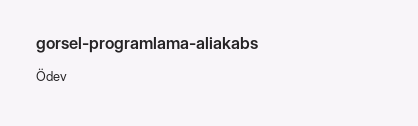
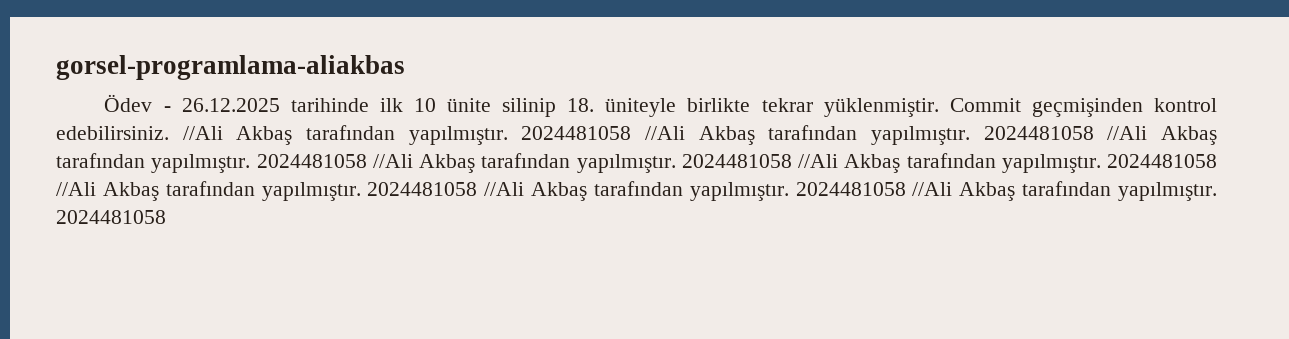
[36,37,258,53] gorsel-programlama-aliakabs -> [56,55,405,80] gorsel-programlama-aliakbas
(67, 74) none -> [163,98,1217,117] [56,125,1217,145] [56,153,1217,173] [56,181,1217,201] [56,210,166,224] - 26.12.2025 tarihinde ilk 10 ünite silinip 18. üniteyle birlikte tekrar yüklenmiştir. Commit geçmişinden kontrol edebilirsiniz. //Ali Akbaş tarafından yapılmıştır. 2024481058 //Ali Akbaş tarafından yapılmıştır. 2024481058 //Ali Akbaş tarafından yapılmıştır. 2024481058 //Ali Akbaş tarafından yapılmıştır. 2024481058 //Ali Akbaş tarafından yapılmıştır. 2024481058 //Ali Akbaş tarafından yapılmıştır. 2024481058 //Ali Akbaş tarafından yapılmıştır. 2024481058 //Ali Akbaş tarafından yapılmıştır. 2024481058

